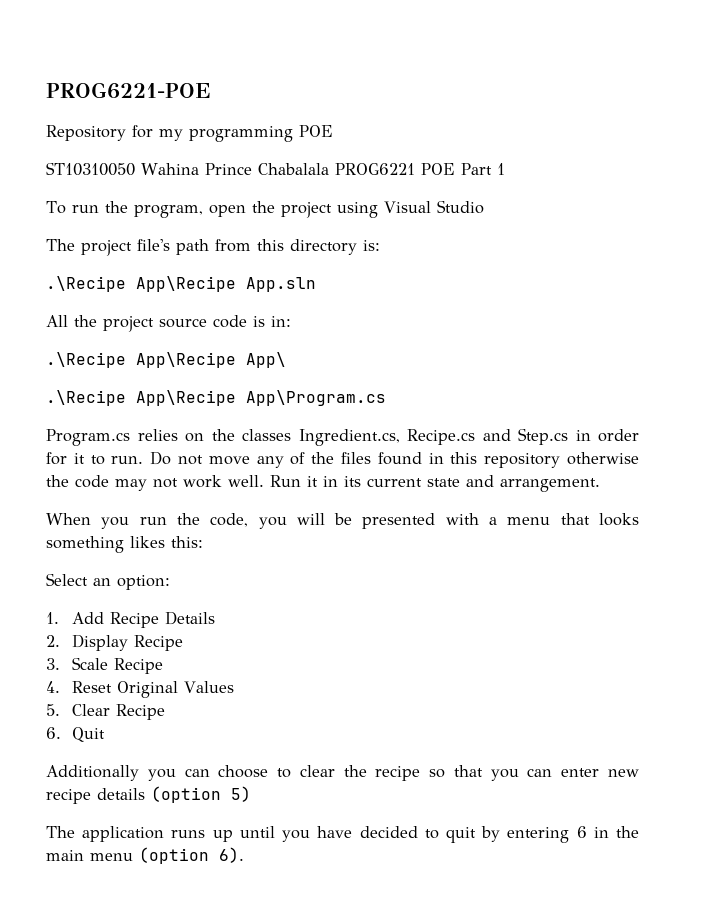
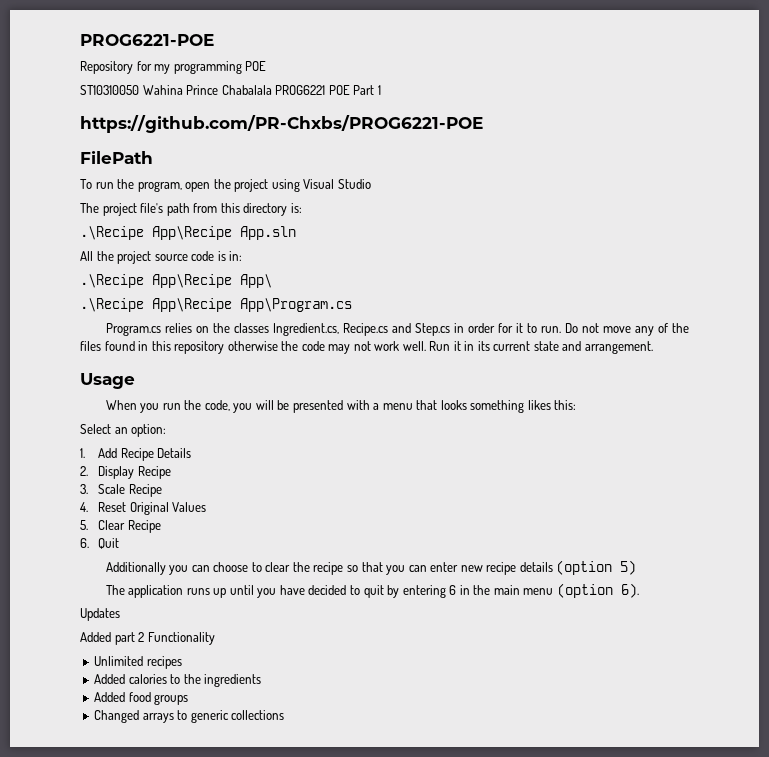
(505, 169) none -> [80,115,483,133] [80,151,153,164] // https://github.com/PR-Chxbs/PROG6221-POE // FilePath
(600, 485) none -> [80,373,135,389] // Usage
(244, 855) none -> [80,608,120,621] [80,632,215,645] [94,656,182,669] [94,674,262,687] [94,692,189,705] [94,710,285,723] // Updates // Added part 2 Functionality // Unlimited recipes // Added calories to the ingredients // Added food groups // Changed arrays to generic collections

